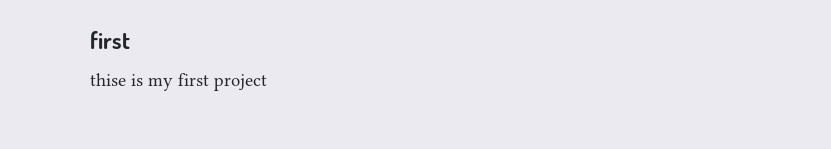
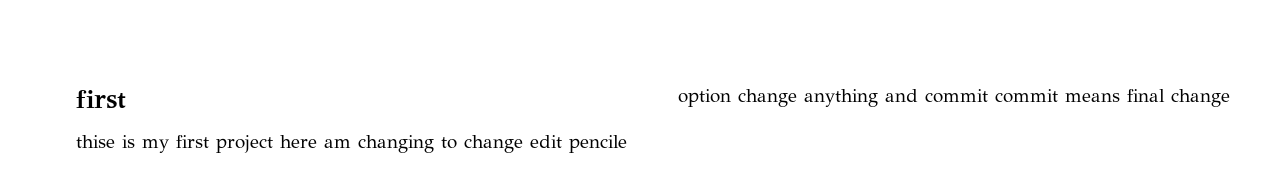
(267, 82) none -> [280,135,627,153] [678,89,1230,107] here am changing to change edit pencile option change anything and commit commit means final change

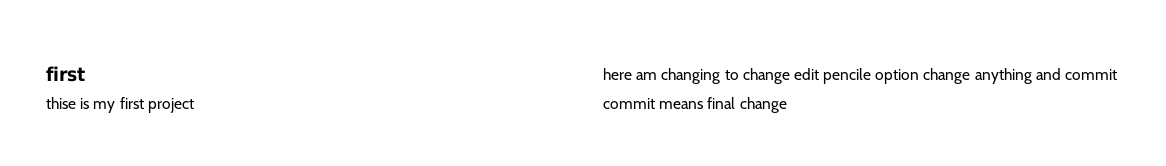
(273, 144) none -> (194, 105) //
(988, 96) none -> (1118, 74) //

